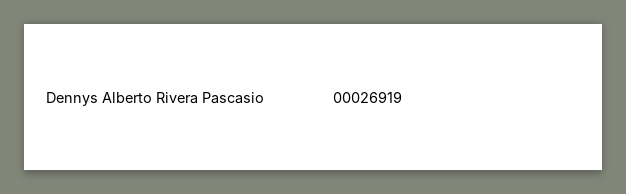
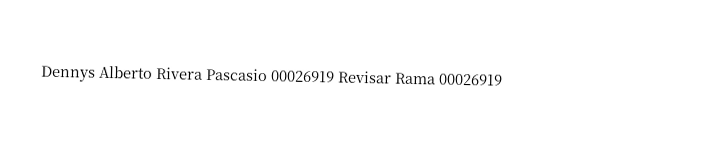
(402, 97) none -> [337,70,503,86] Revisar Rama 00026919

